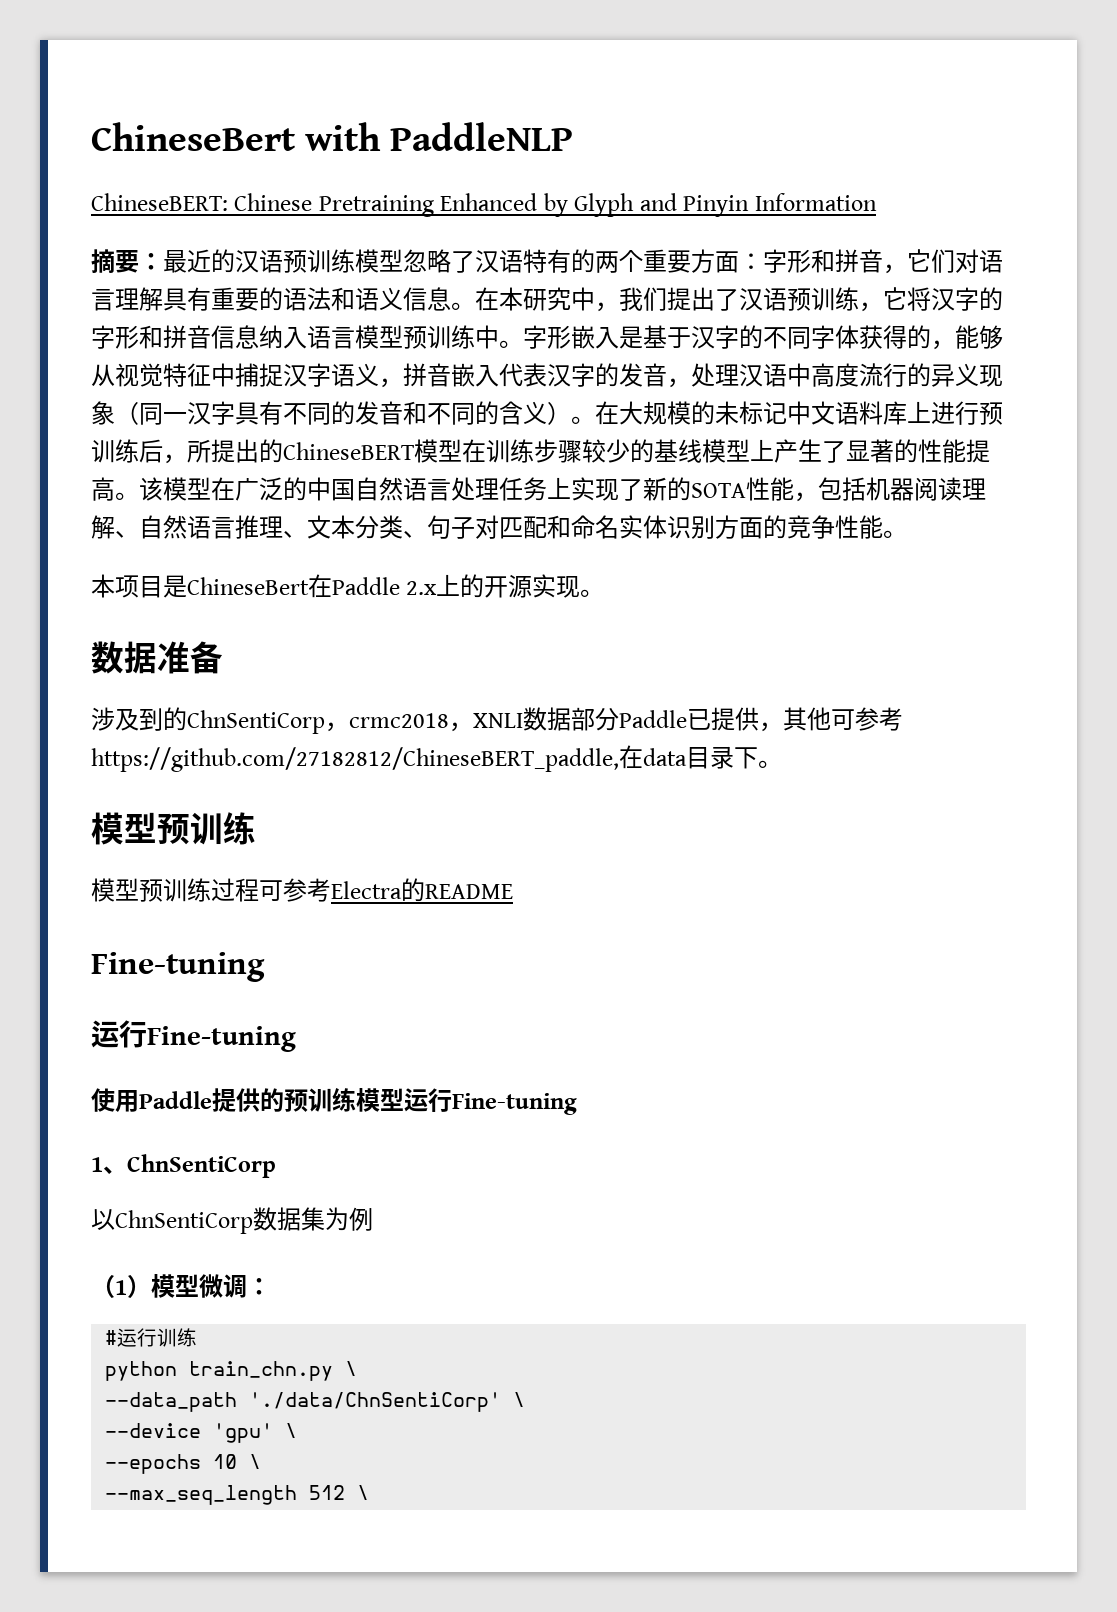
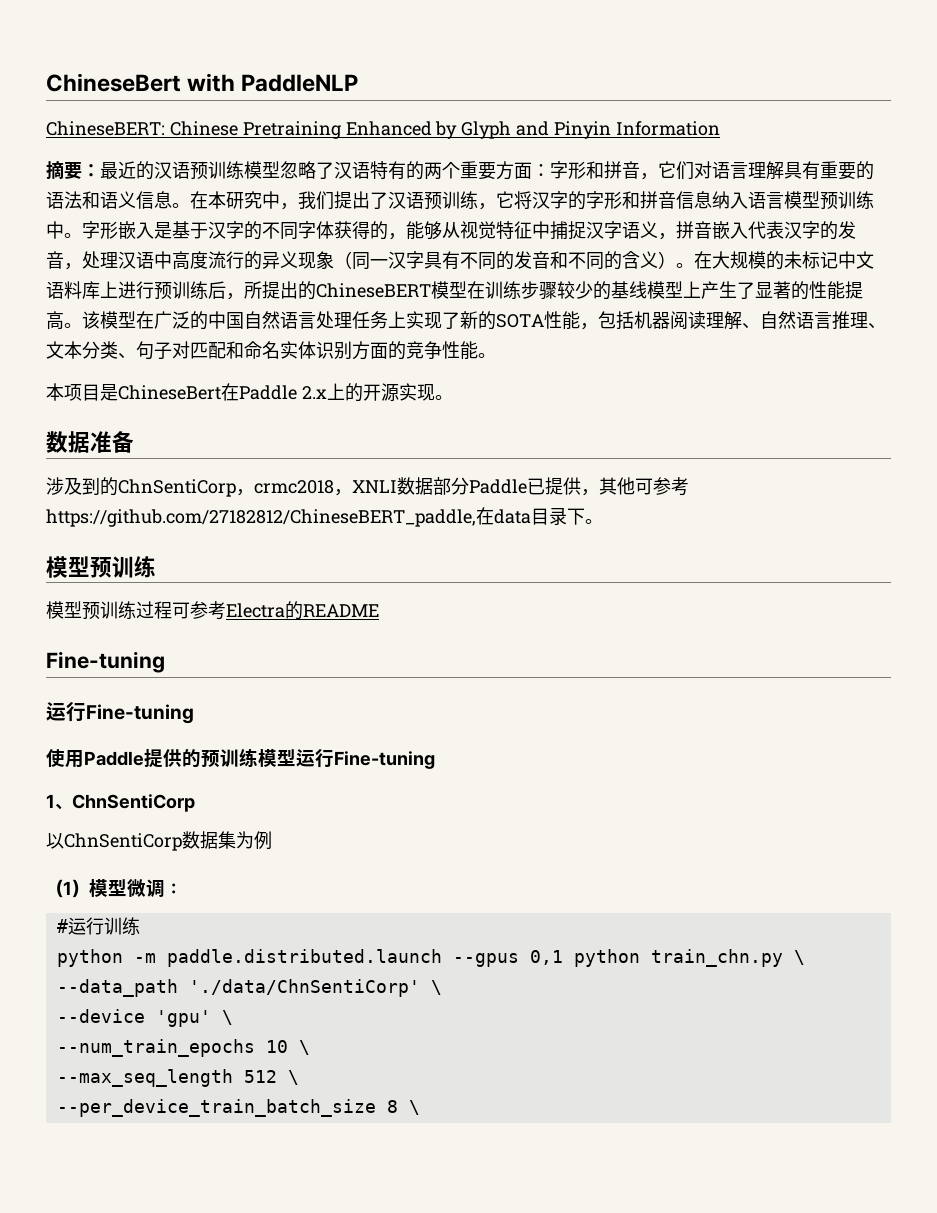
(178, 1371) none -> [133,949,640,967] -m paddle.distributed.launch --gpus 0,1 python
[105,1454,202,1474] --epochs -> [56,1039,255,1057] --num_train_epochs
(370, 1492) none -> [56,1099,420,1117] // --per_device_train_batch_size 8 \

